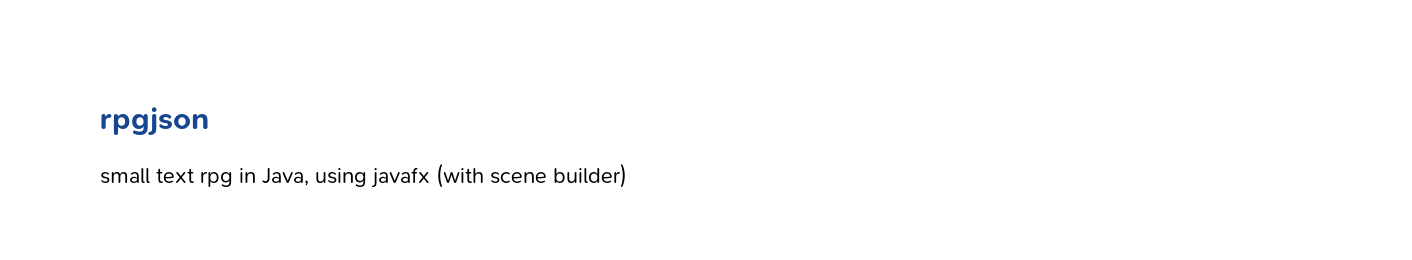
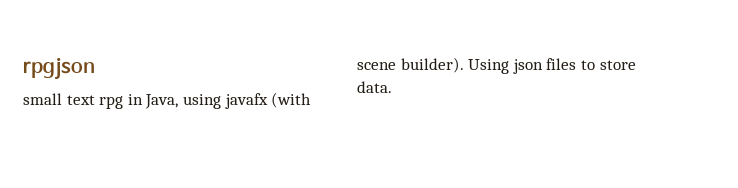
[553,163,627,188] builder) -> [400,57,636,74] [357,81,392,93] builder). Using json files to store data.

